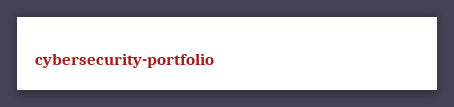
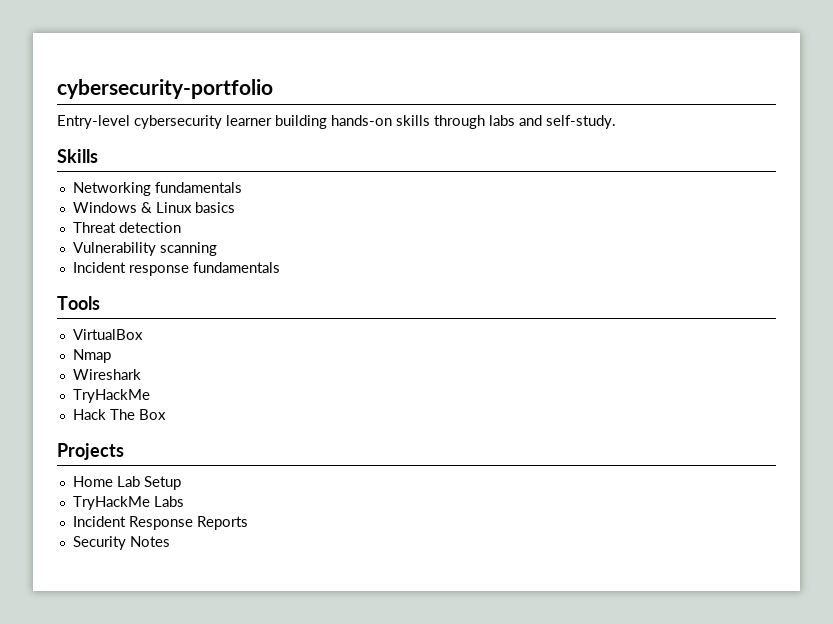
(214, 60) none -> [57,115,616,129] [57,149,98,163] [72,182,242,196] [72,202,235,213] [72,222,181,233] [72,242,217,256] [72,262,280,276] [57,296,100,310] [72,329,143,340] [72,349,111,363] [72,369,141,380] [72,389,150,403] [72,409,166,420] [57,443,124,460] [72,476,181,490] [72,496,184,510] [72,516,248,530] [72,536,170,550] // Entry-level cybersecurity learner building hands-on skills through labs and self-study. // Skills // Networking fundamentals // Windows & Linux basics // Threat detection // Vulnerability scanning // Incident response fundamentals // Tools // VirtualBox // Nmap // Wireshark // TryHackMe // Hack The Box // Projects // Home Lab Setup // TryHackMe Labs // Incident Response Reports // Security Notes

